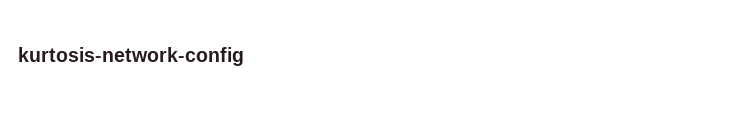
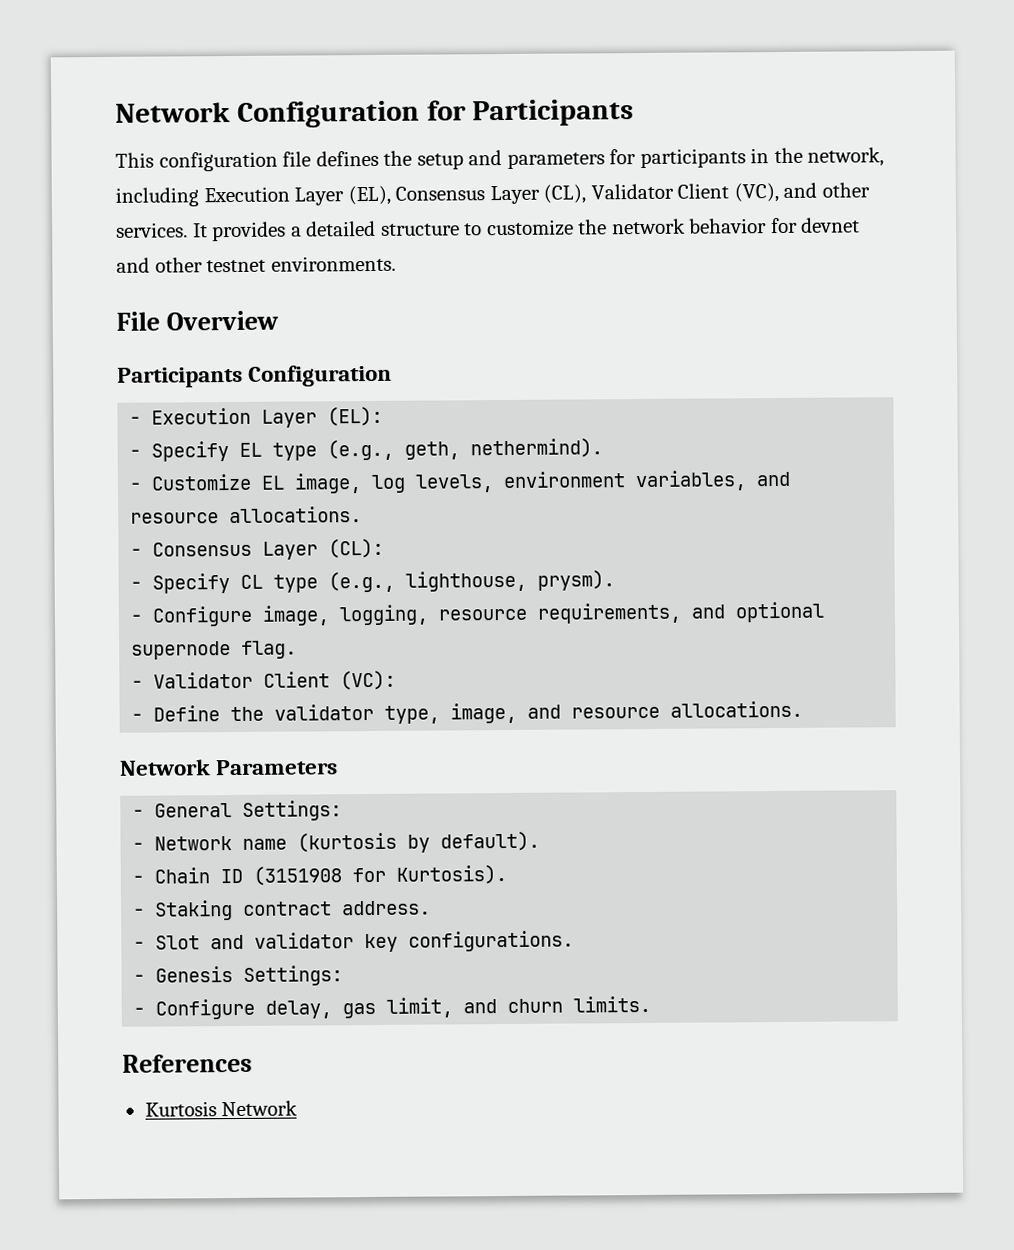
[18,47,244,66] kurtosis-network-config -> [115,99,635,128] [115,147,885,172] [115,182,870,207] [116,217,861,242] [116,255,396,273] [116,310,279,331] [117,364,393,388] [129,406,384,428] [129,438,604,462] [129,470,791,494] [130,506,363,524] [130,538,385,560] [130,570,616,594] [130,601,825,627] [131,640,298,660] [131,670,397,691] [131,700,804,724] [119,759,339,776] [132,800,343,821] [132,831,541,853] [132,865,508,886] [133,900,432,921] [133,930,575,953] [133,965,344,986] [133,995,652,1020] [122,1053,253,1073] [144,1100,299,1117] Network Configuration for Participants // This configuration file defines the setup and parameters for participants in the network, including Execution Layer (EL), Consensus Layer (CL), Validator Client (VC), and other services. It provides a detailed structure to customize the network behavior for devnet and other testnet environments. // File Overview // Participants Configuration // - Execution Layer (EL): // - Specify EL type (e.g., geth, nethermind). // - Customize EL image, log levels, environment variables, and resource allocations. // - Consensus Layer (CL): // - Specify CL type (e.g., lighthouse, prysm). // - Configure image, logging, resource requirements, and optional supernode flag. // - Validator Client (VC): // - Define the validator type, image, and resource allocations. // Network Parameters // - General Settings: // - Network name (kurtosis by default). // - Chain ID (3151908 for Kurtosis). // - Staking contract address. // - Slot and validator key configurations. // - Genesis Settings: // - Configure delay, gas limit, and churn limits. // References // Kurtosis Network

